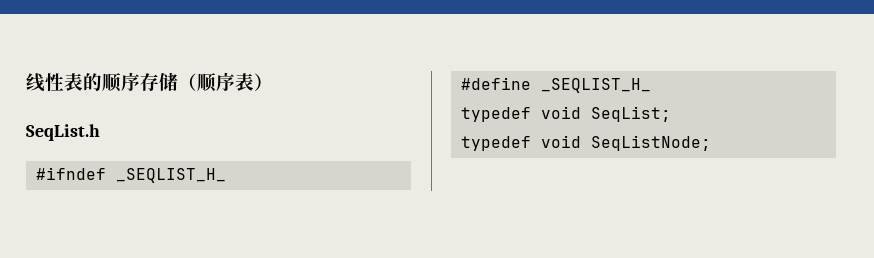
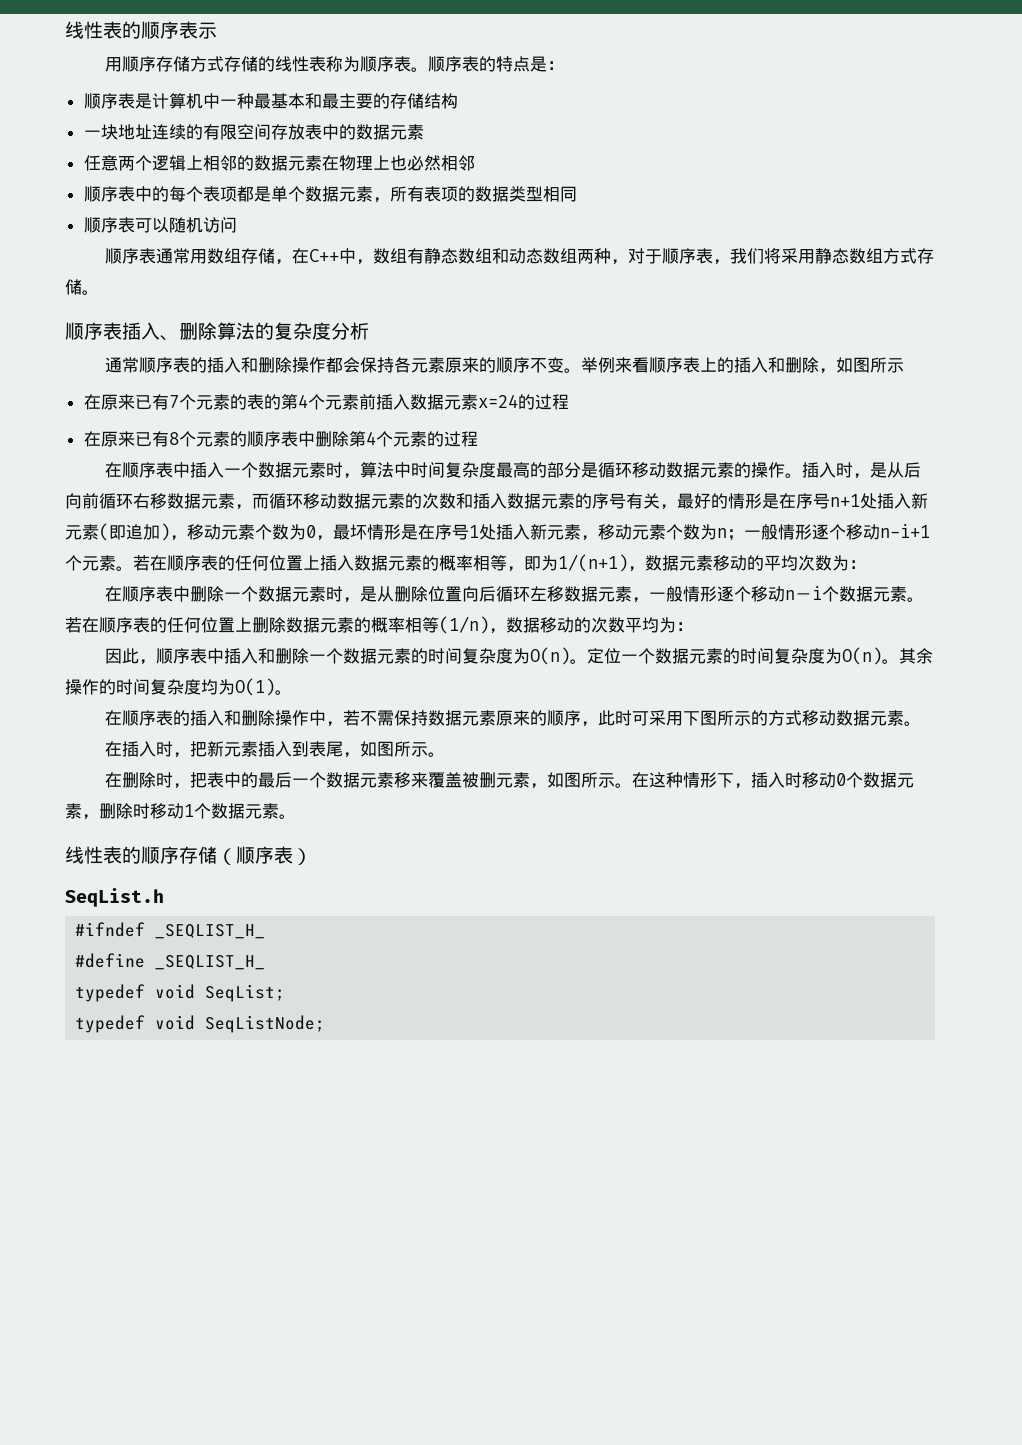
[26,72,140,92] 线性表的顺序 -> [65,21,217,39] [105,56,565,72] [83,93,458,109] [83,124,424,140] [83,155,475,171] [83,186,577,203] [83,217,237,233] [105,248,935,265] [65,279,99,295] [65,322,369,341] [105,357,905,374] [83,394,569,410] [83,431,478,447] [105,462,922,479] [65,493,928,510] [65,523,930,541] [65,554,866,572] [105,586,925,603] [65,616,693,634] [105,647,934,665] [65,678,292,696] [105,710,922,727] [105,741,446,758] [105,772,915,789] [65,803,296,820] [65,846,179,864] 线性表的顺序表示 // 用顺序存储方式存储的线性表称为顺序表。顺序表的特点是： // 顺序表是计算机中一种最基本和最主要的存储结构 // 一块地址连续的有限空间存放表中的数据元素 // 任意两个逻辑上相邻的数据元素在物理上也必然相邻 // 顺序表中的每个表项都是单个数据元素，所有表项的数据类型相同 // 顺序表可以随机访问 // 顺序表通常用数组存储，在C++中，数组有静态数组和动态数组两种，对于顺序表，我们将采用静态数组方式存储。 // 顺序表插入、删除算法的复杂度分析 // 通常顺序表的插入和删除操作都会保持各元素原来的顺序不变。举例来看顺序表上的插入和删除，如图所示 // 在原来已有7个元素的表的第4个元素前插入数据元素x=24的过程 // 在原来已有8个元素的顺序表中删除第4个元素的过程 // 在顺序表中插入一个数据元素时，算法中时间复杂度最高的部分是循环移动数据元素的操作。插入时，是从后向前循环右移数据元素，而循环移动数据元素的次数和插入数据元素的序号有关，最好的情形是在序号n+1处插入新元素(即追加)，移动元素个数为0，最坏情形是在序号1处插入新元素，移动元素个数为n；一般情形逐个移动n-i+1个元素。若在顺序表的任何位置上插入数据元素的概率相等，即为1/(n+1)，数据元素移动的平均次数为： // 在顺序表中删除一个数据元素时，是从删除位置向后循环左移数据元素，一般情形逐个移动n－i个数据元素。若在顺序表的任何位置上删除数据元素的概率相等(1/n)，数据移动的次数平均为： // 因此，顺序表中插入和删除一个数据元素的时间复杂度为O(n)。定位一个数据元素的时间复杂度为O(n)。其余操作的时间复杂度均为O(1)。 // 在顺序表的插入和删除操作中，若不需保持数据元素原来的顺序，此时可采用下图所示的方式移动数据元素。 // 在插入时，把新元素插入到表尾，如图所示。 // 在删除时，把表中的最后一个数据元素移来覆盖被删元素，如图所示。在这种情形下，插入时移动0个数据元素，删除时移动1个数据元素。 // 线性表的顺序

